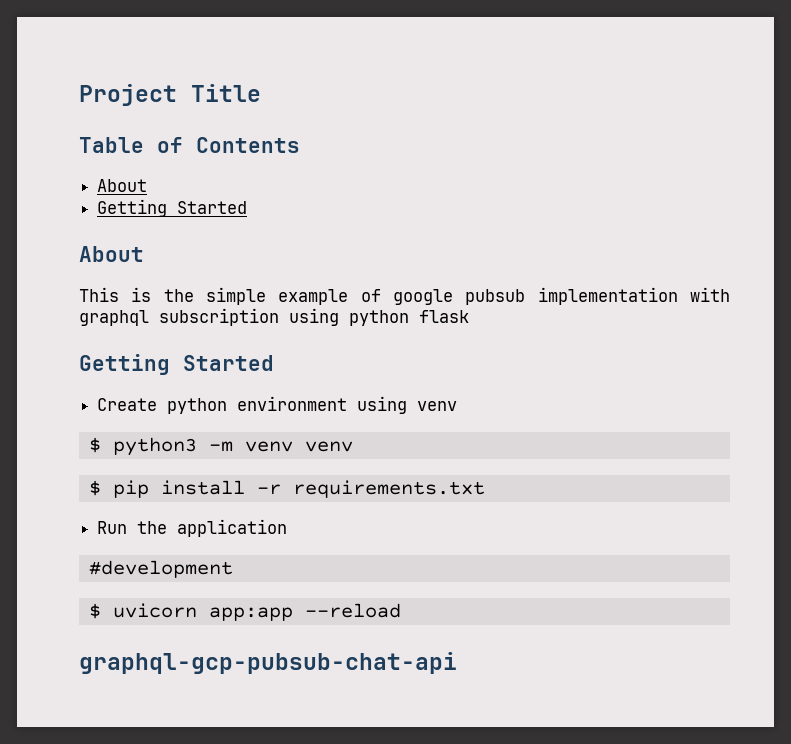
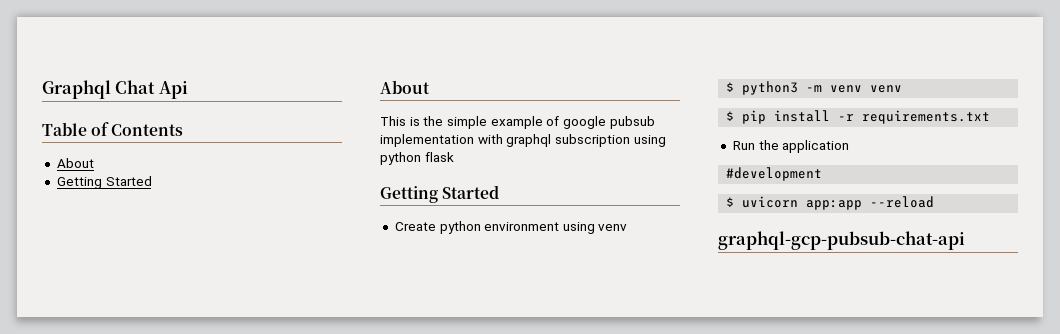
[79,84,261,106] Project Title -> [42,80,188,99] Graphql Chat Api

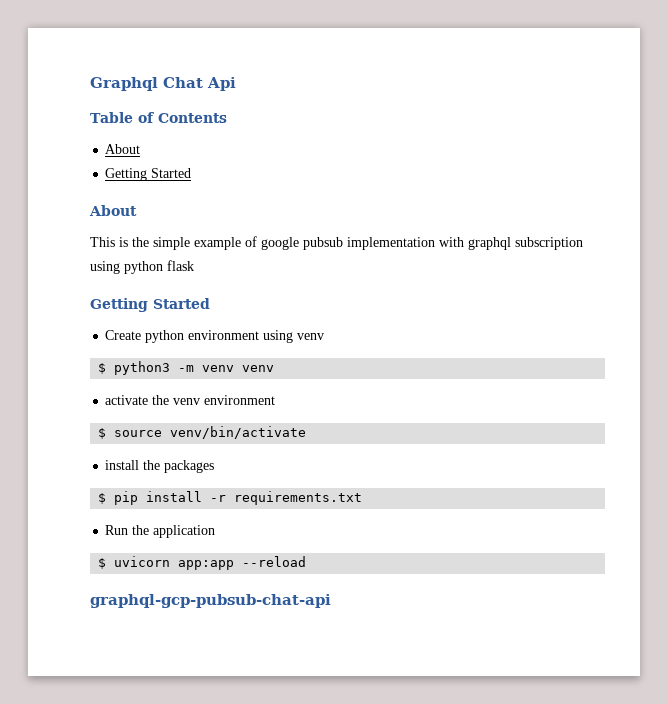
(903, 89) none -> [105,395,276,405] [98,426,307,439] [105,460,215,473] // activate the venv environment // $ source venv/bin/activate // install the packages
[726,167,823,181] // #development -> (216, 531) none

